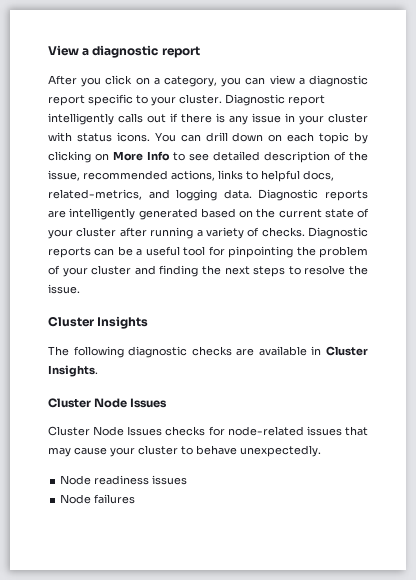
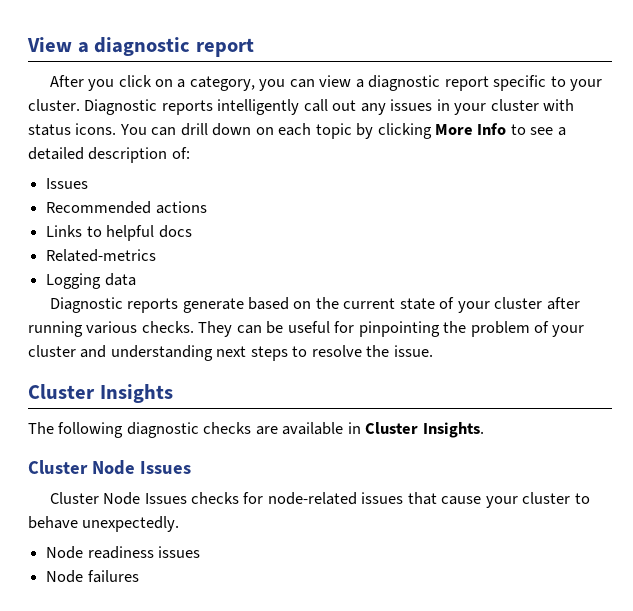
[288,95,325,106] [48,113,281,125] report intelligently calls out if there is any issue -> [161,99,433,115] reports intelligently call out any issues
[95,153,109,161] on -> (432, 131) none
(209, 157) none -> [557,127,566,136] a
[334,151,368,161] [48,170,334,182] [48,189,368,201] [48,208,198,220] of the issue, recommended actions, links to helpful docs, related-metrics, and logging data. Diagnostic reports are intelligently generated -> [171,147,190,159] [46,178,89,189] [46,201,207,214] [46,225,192,241] [46,249,157,262] [46,273,136,289] [49,297,244,313] of: // Issues // Recommended actions // Links to helpful docs // Related-metrics // Logging data // Diagnostic reports generate
[196,227,368,239] [48,246,206,258] a variety of checks. Diagnostic reports can be a useful tool -> [86,321,330,337] various checks. They can be useful
[159,265,221,277] finding the -> [110,345,213,361] understanding
[48,447,71,457] may -> (437, 498) none

